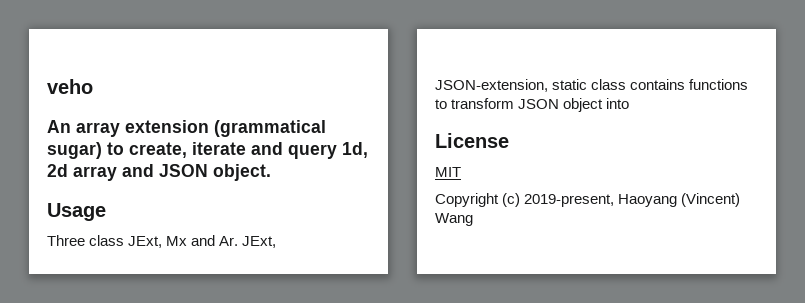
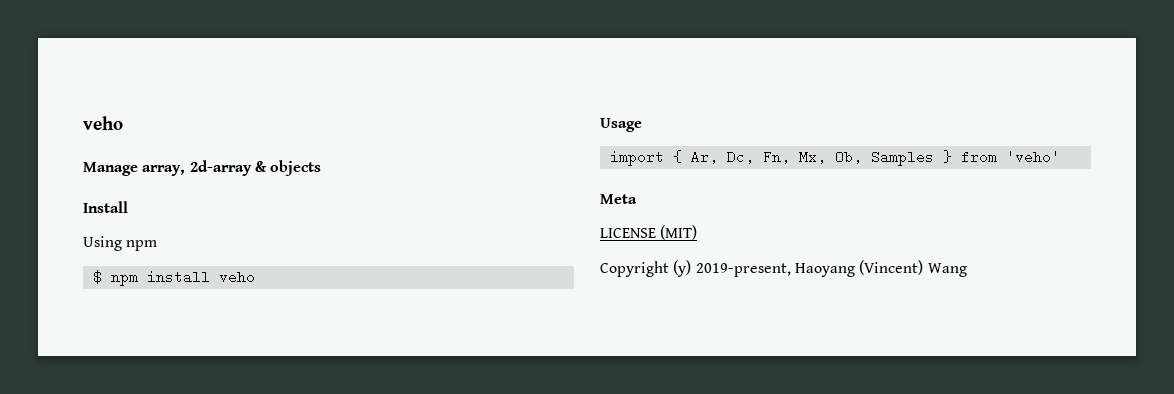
[47,79,93,94] [47,120,326,137] [47,142,368,159] [47,164,271,181] [47,203,106,221] [47,235,277,248] [435,79,749,92] [435,98,630,112] [435,133,509,148] [435,167,461,177] veho // An array extension (grammatical sugar) to create, iterate and query 1d, 2d array and JSON object. // Usage // Three class JExt, Mx and Ar. JExt, JSON-extension, static class contains functions to transform JSON object into // License // MIT -> [83,116,123,130] [83,160,322,176] [83,201,128,213] [83,236,158,251] [92,270,255,286] [600,118,642,132] [609,150,1060,166] [600,194,637,204] [600,225,698,240] veho // Manage array, 2d-array & objects // Install // Using npm // $ npm install veho // Usage // import { Ar, Dc, Fn, Mx, Ob, Samples } from 'veho' // Meta // LICENSE (MIT)
[502,193,521,207] (c) -> [673,260,692,277] (y)

